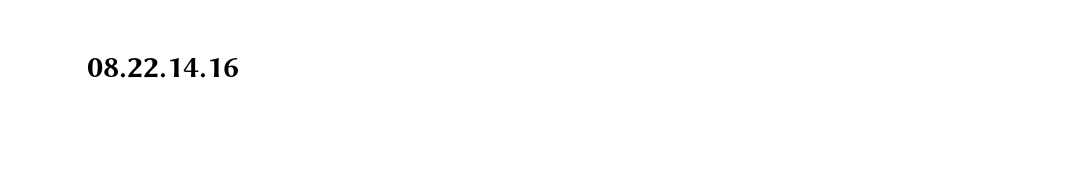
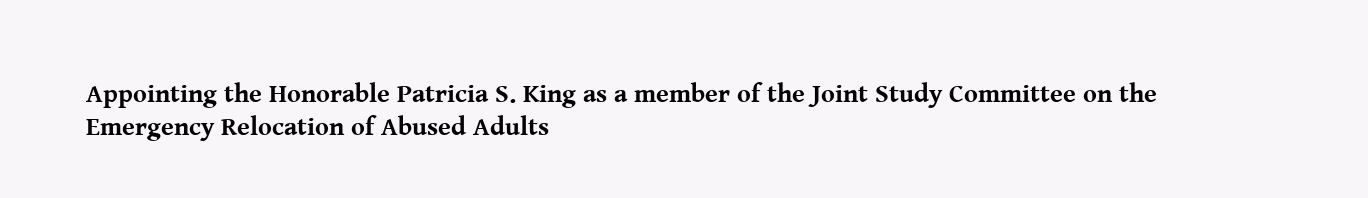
[87,58,239,78] 08.22.14.16 -> [86,82,1157,108] [86,115,549,141] Appointing the Honorable Patricia S. King as a member of the Joint Study Committee on the Emergency Relocation of Abused Adults

